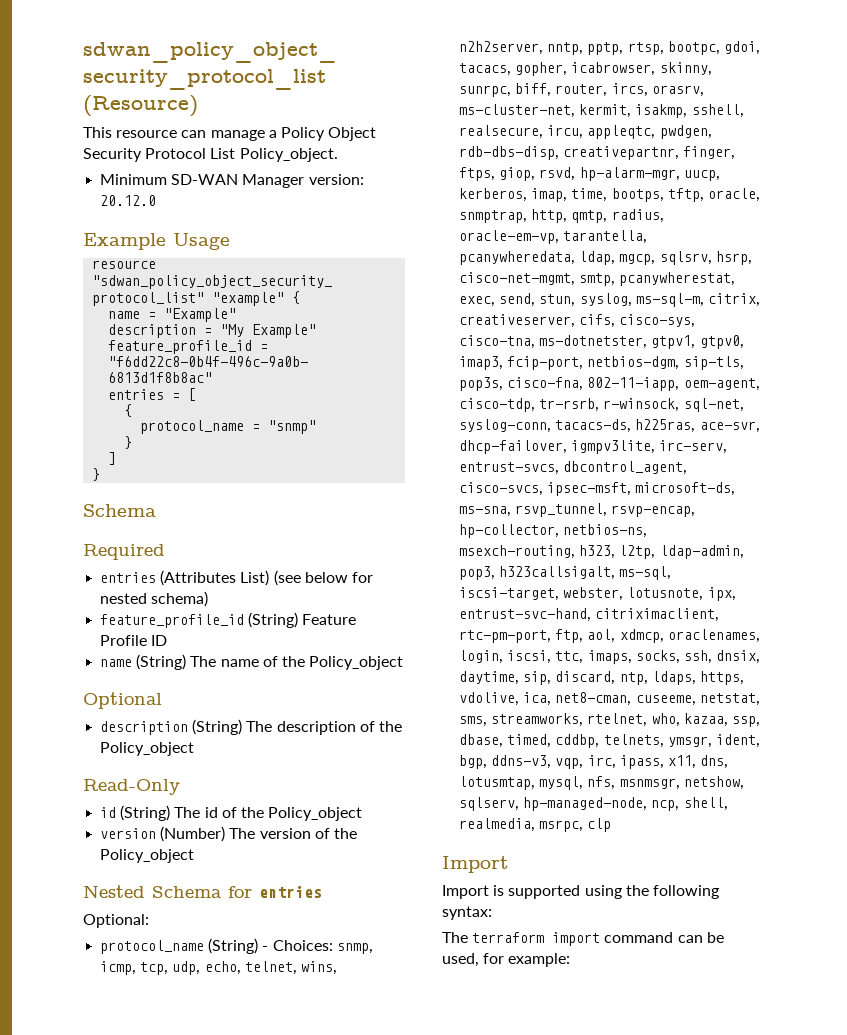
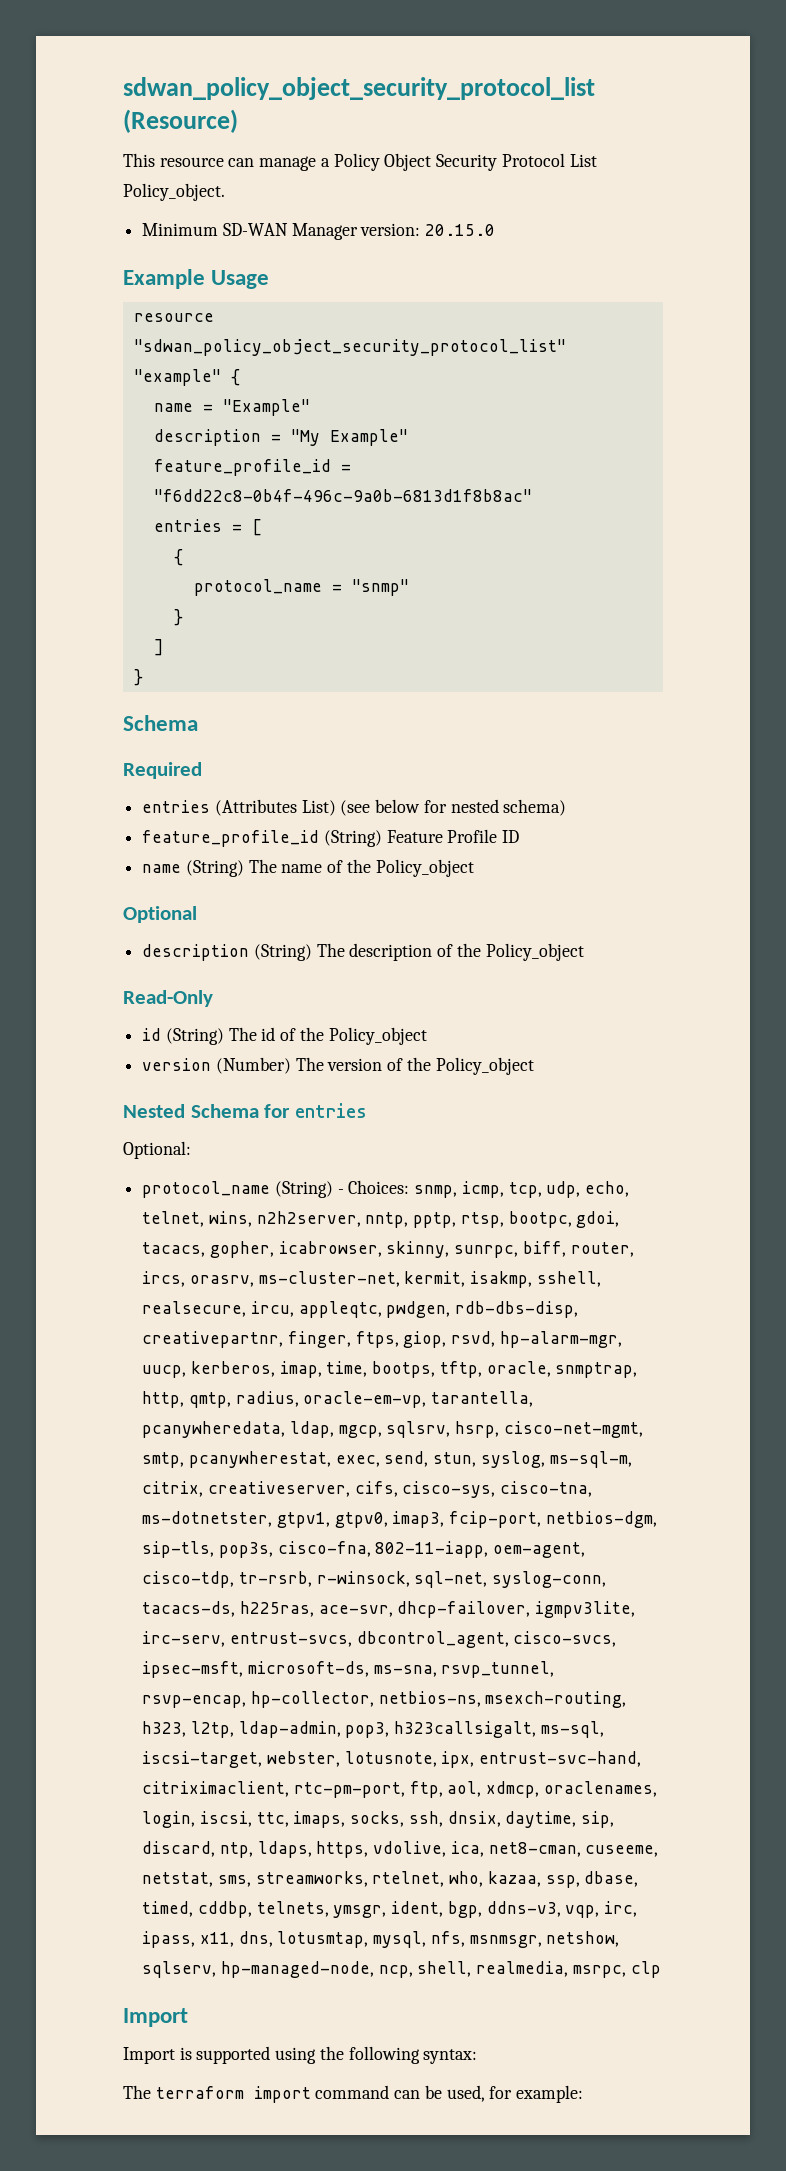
[100,195,157,206] 20.12.0 -> [425,224,496,236] 20.15.0

